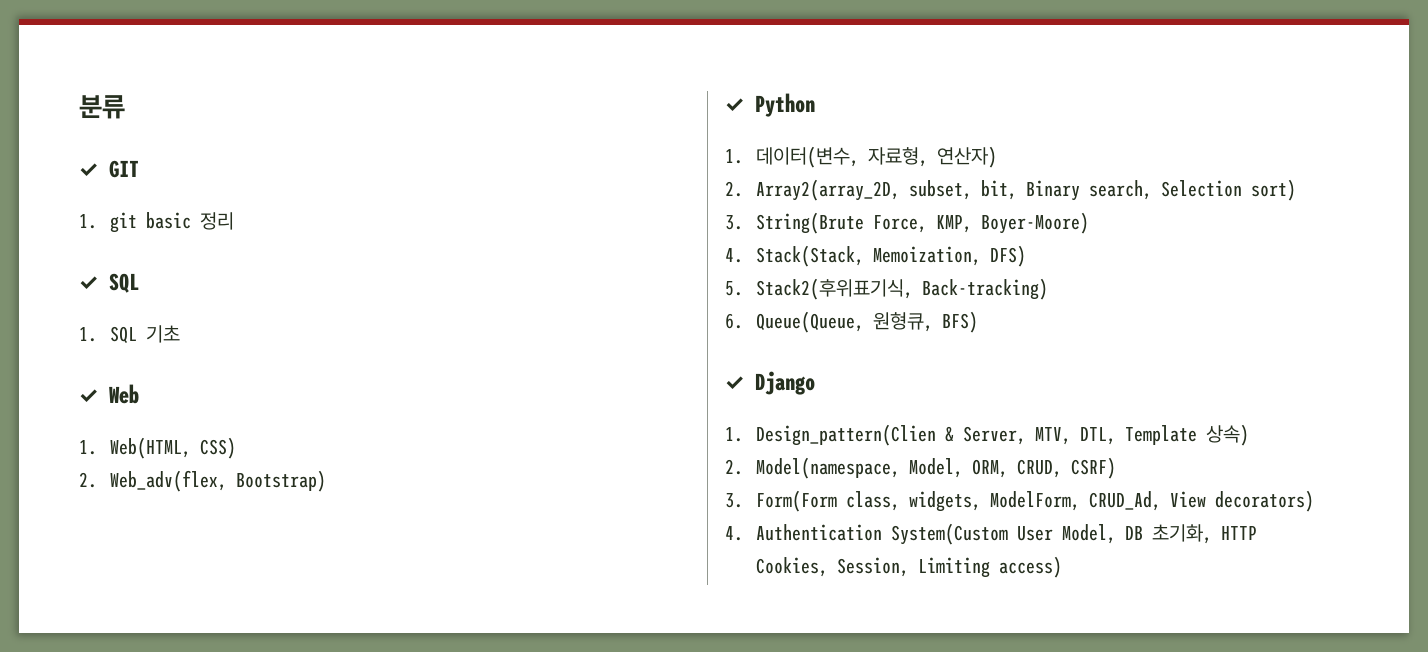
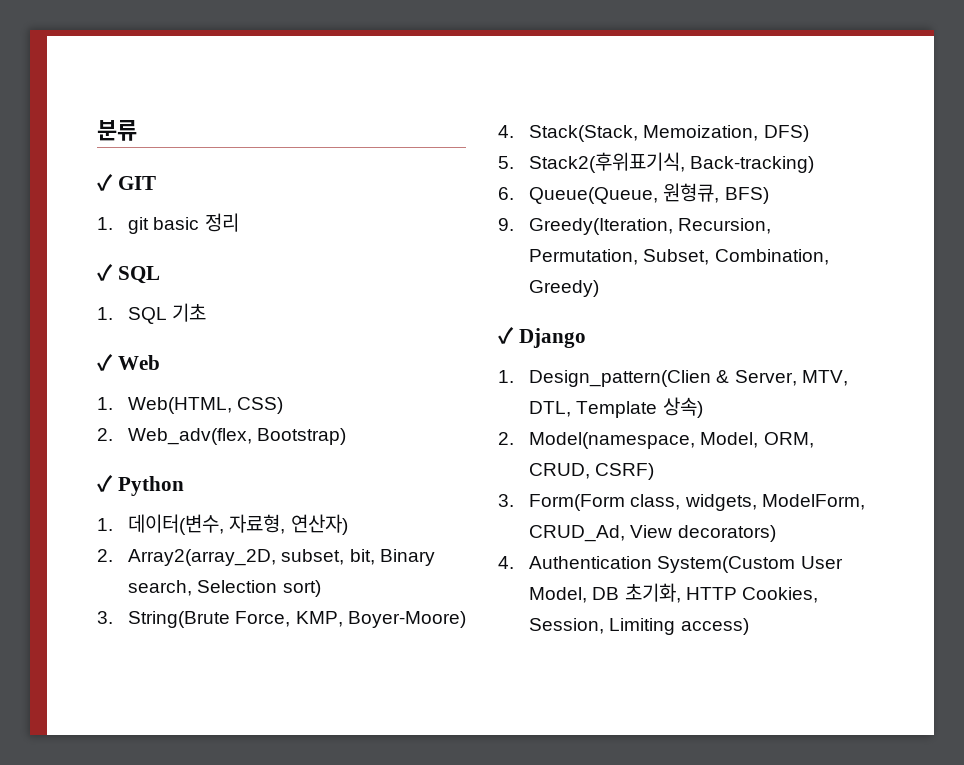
(979, 322) none -> [498,218,772,235] [529,249,829,265] [529,280,600,297] // 9. Greedy(Iteration, Recursion, Permutation, Subset, Combination, Greedy)

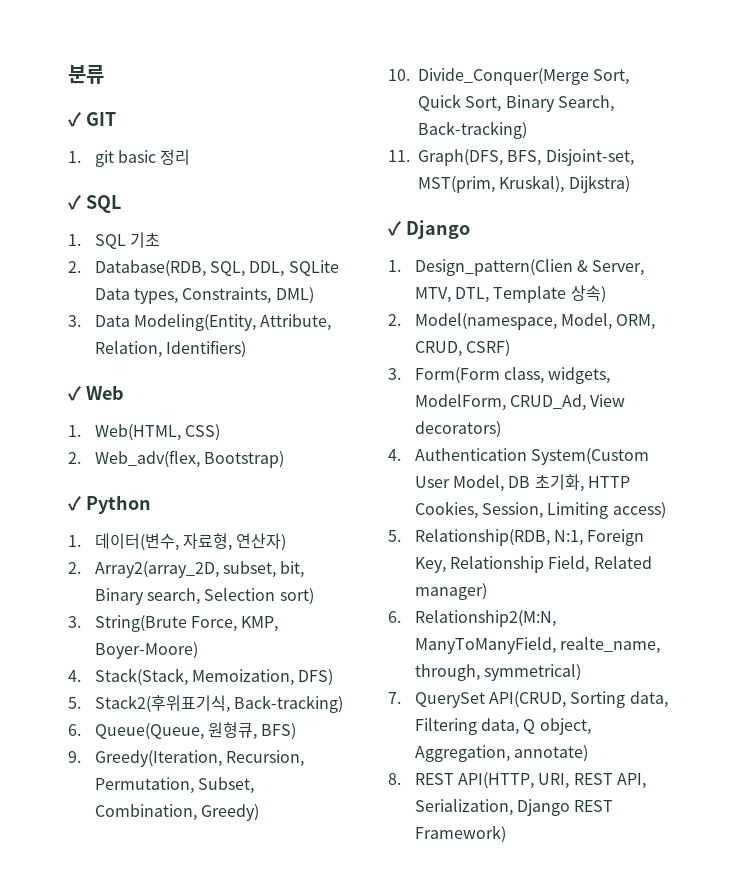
(207, 312) none -> [68,260,339,277] [94,287,314,304] [68,314,332,331] [94,340,247,358] // 2. Database(RDB, SQL, DDL, SQLite Data types, Constraints, DML) // 3. Data Modeling(Entity, Attribute, Relation, Identifiers)
(600, 288) none -> [388,68,630,85] [418,94,614,112] [418,121,527,139] [388,149,634,166] [418,175,630,193] // 10. Divide_Conquer(Merge Sort, Quick Sort, Binary Search, Back-tracking) // 11. Graph(DFS, BFS, Disjoint-set, MST(prim, Kruskal), Dijkstra)
(749, 626) none -> [388,529,645,546] [414,556,652,573] [414,583,487,600] [388,610,556,627] [414,637,661,654] [414,664,582,681] [388,691,668,708] [414,718,591,735] [414,745,589,762] [388,772,646,789] [414,799,614,816] [414,825,506,843] // 5. Relationship(RDB, N:1, Foreign Key, Relationship Field, Related manager) // 6. Relationship2(M:N, ManyToManyField, realte_name, through, symmetrical) // 7. QuerySet API(CRUD, Sorting data, Filtering data, Q object, Aggregation, annotate) // 8. REST API(HTTP, URI, REST API, Serialization, Django REST Framework)

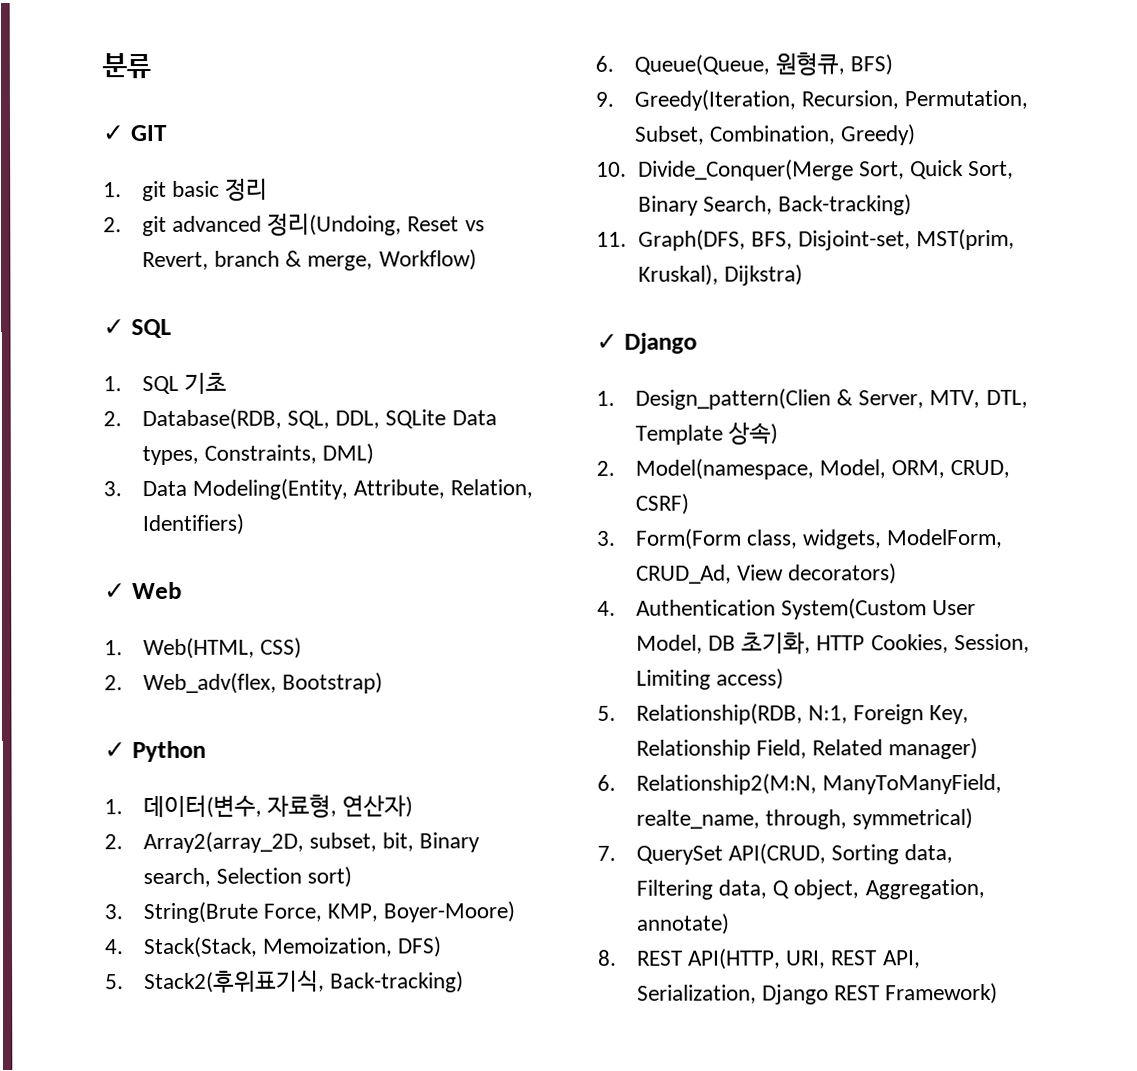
(191, 157) none -> [103,213,485,237] [141,249,477,271] // 2. git advanced 정리(Undoing, Reset vs Revert, branch & merge, Workflow)

